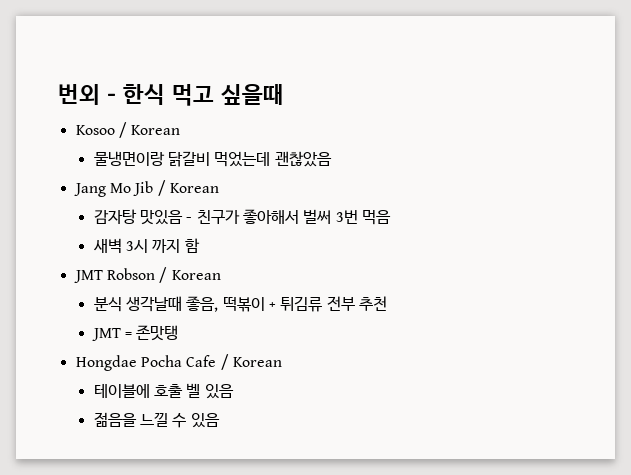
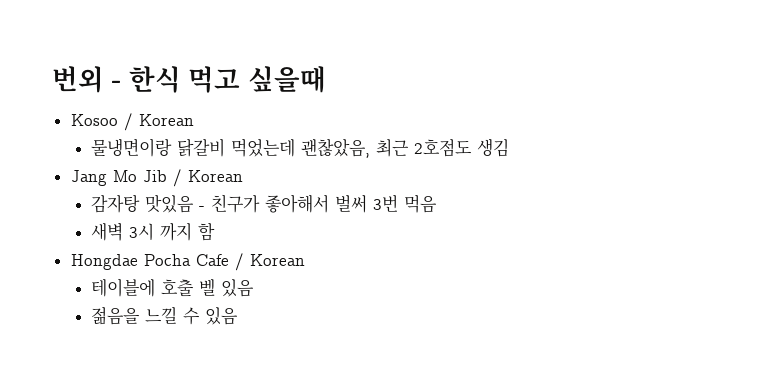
[274,151,332,167] 괜찮았음 -> [301,138,510,158] 괜찮았음, 최근 2호점도 생김
[73,267,221,283] [93,296,387,312] [91,325,179,341] // JMT Robson / Korean // 분식 생각날때 좋음, 떡볶이 + 튀김류 전부 추천 // JMT = 존맛탱 -> (216, 231) none

